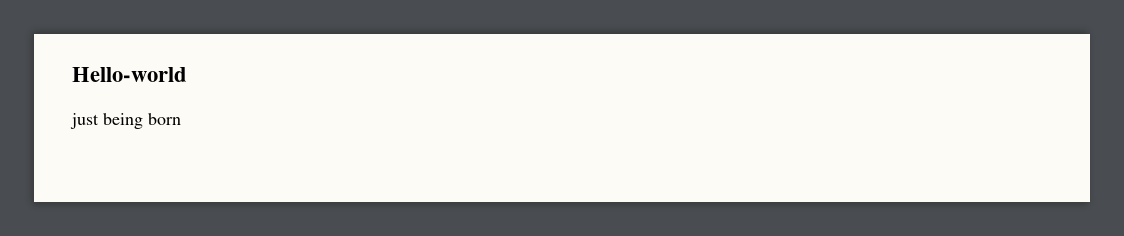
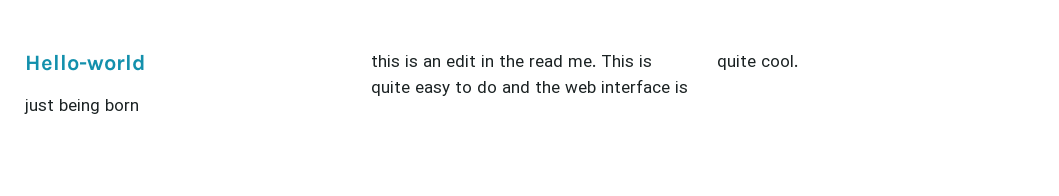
(181, 119) none -> [371,55,652,67] [371,79,688,96] [717,55,798,70] // this is an edit in the read me. This is quite easy to do and the web interface is quite cool.

